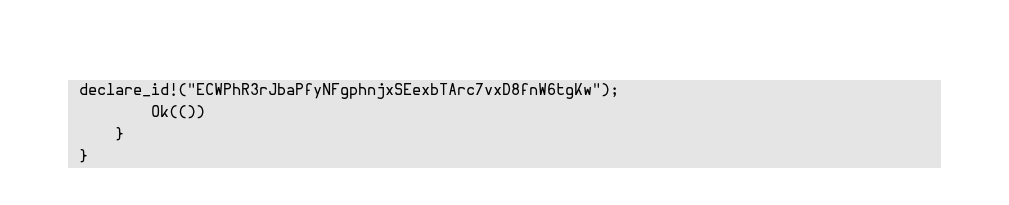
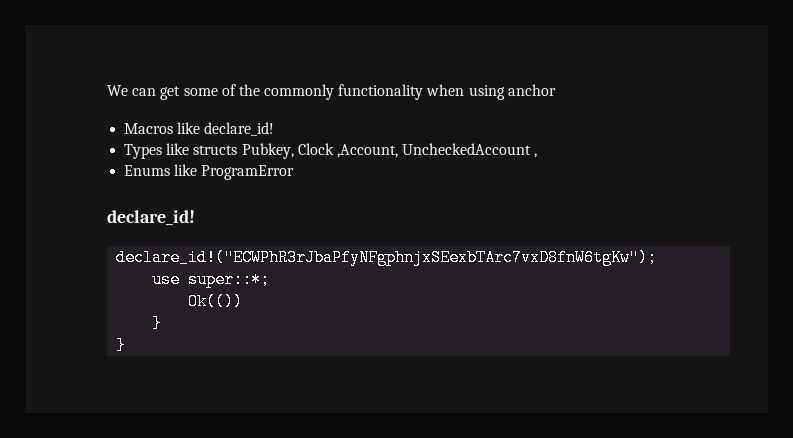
(78, 91) none -> [107,84,556,100] [124,122,275,136] [124,143,538,159] [124,164,295,180] [107,210,195,226] We can get some of the commonly functionality when using anchor // Macros like declare_id! // Types like structs Pubkey, Clock ,Account, UncheckedAccount , // Enums like ProgramError // declare_id! //
(619, 91) none -> [152,271,271,288] // use super::*;

